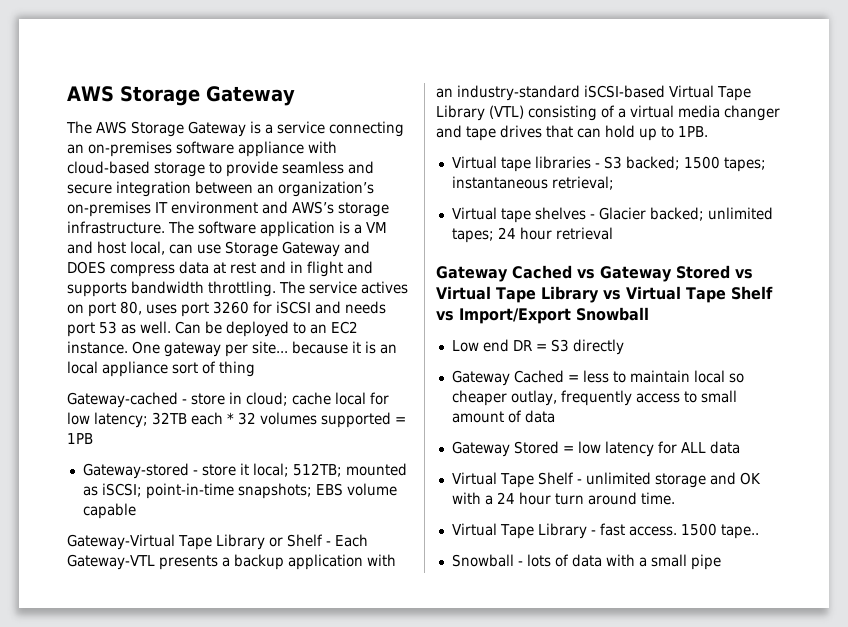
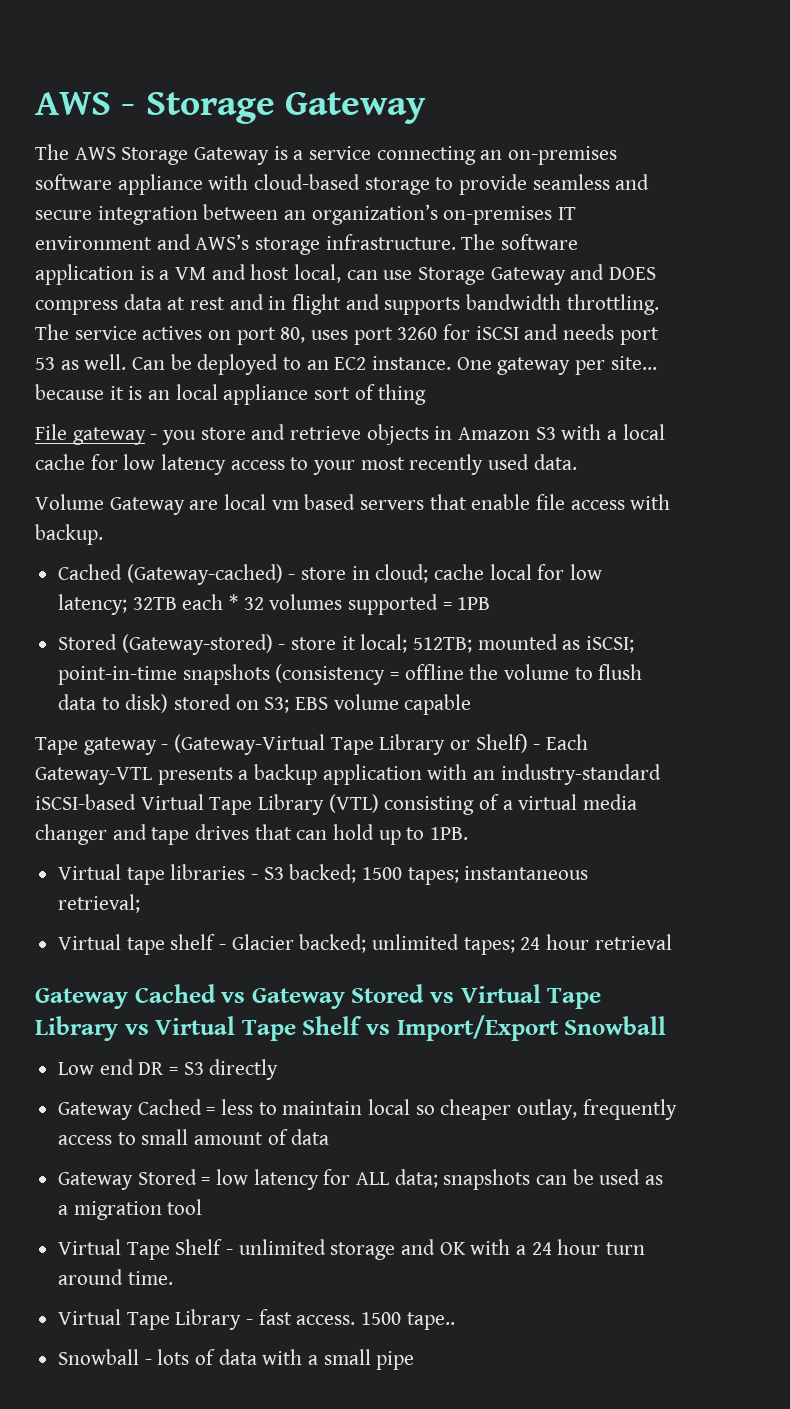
[67,86,114,102] AWS -> [35,92,136,115] AWS -
[67,392,178,408] Gateway-cached -> [35,424,665,445] [35,454,577,475] [35,494,671,515] [35,524,103,545] [58,564,283,585] File gateway - you store and retrieve objects in Amazon S3 with a local cache for low latency access to your most recently used data. // Volume Gateway are local vm based servers that enable file access with backup. // Cached (Gateway-cached)
[82,463,189,479] Gateway-stored -> [58,634,273,655] Stored (Gateway-stored)
[237,483,312,499] snapshots; -> [182,664,643,685] [58,694,290,713] snapshots (consistency = offline the volume to flush data to disk) stored on S3;
[67,534,175,550] Gateway-Virtual -> [35,734,326,755] Tape gateway - (Gateway-Virtual
[286,534,323,547] Shelf -> [475,734,528,753] Shelf)
[534,207,586,220] shelves -> [170,934,216,950] shelf
[709,441,740,454] data -> [394,1169,664,1190] [58,1199,203,1220] data; snapshots can be used as a migration tool

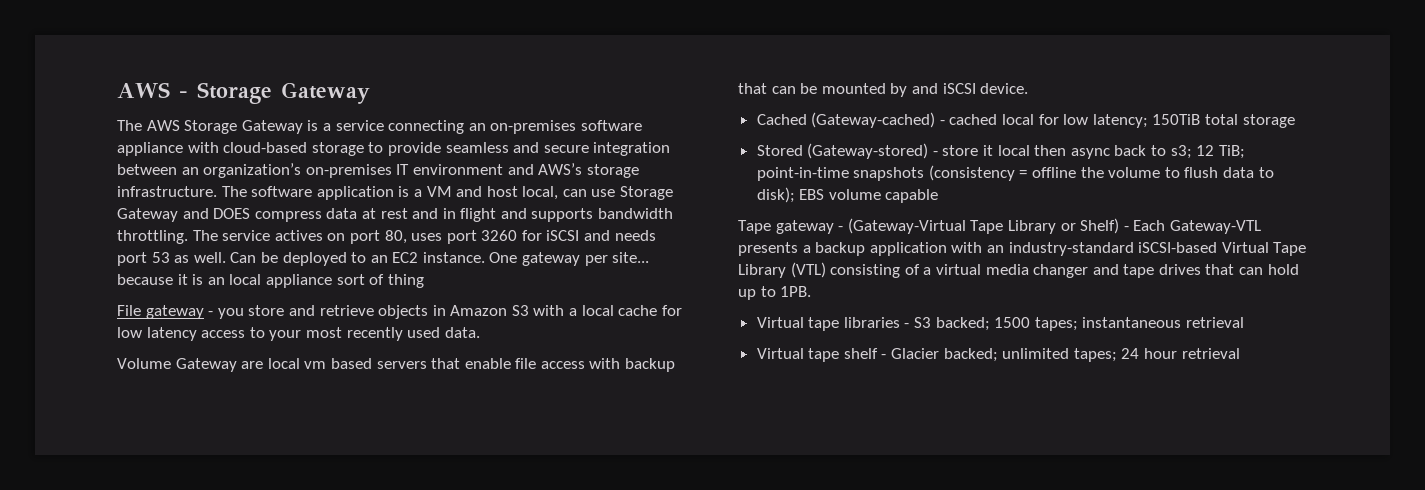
[35,524,103,545] [58,564,603,585] [58,594,491,615] backup. // Cached (Gateway-cached) - store in cloud; cache local for low latency; 32TB each * 32 volumes supported = 1PB -> [625,358,676,372] [738,83,1029,97] [756,112,1295,128] backup that can be mounted by and iSCSI device. // Cached (Gateway-cached) - cached local for low latency; 150TiB total storage
[360,634,635,653] local; 512TB; mounted as iSCSI; -> [997,145,1245,159] local then async back to s3; 12 TiB;
[125,694,290,713] disk) stored on S3; -> [756,187,795,203] disk);
[58,894,141,913] retrieval; -> [1186,317,1245,328] retrieval
[35,984,602,1009] [35,1015,667,1041] [58,1059,279,1080] [58,1099,677,1120] [58,1129,330,1145] [58,1169,664,1190] [58,1199,203,1220] [58,1239,646,1260] [58,1269,173,1285] [58,1309,455,1330] [58,1349,415,1370] // Gateway Cached vs Gateway Stored vs Virtual Tape Library vs Virtual Tape Shelf vs Import/Export Snowball // Low end DR = S3 directly // Gateway Cached = less to maintain local so cheaper outlay, frequently access to small amount of data // Gateway Stored = low latency for ALL data; snapshots can be used as a migration tool // Virtual Tape Shelf - unlimited storage and OK with a 24 hour turn around time. // Virtual Tape Library - fast access. 1500 tape.. // Snowball - lots of data with a small pipe -> (1240, 353) none

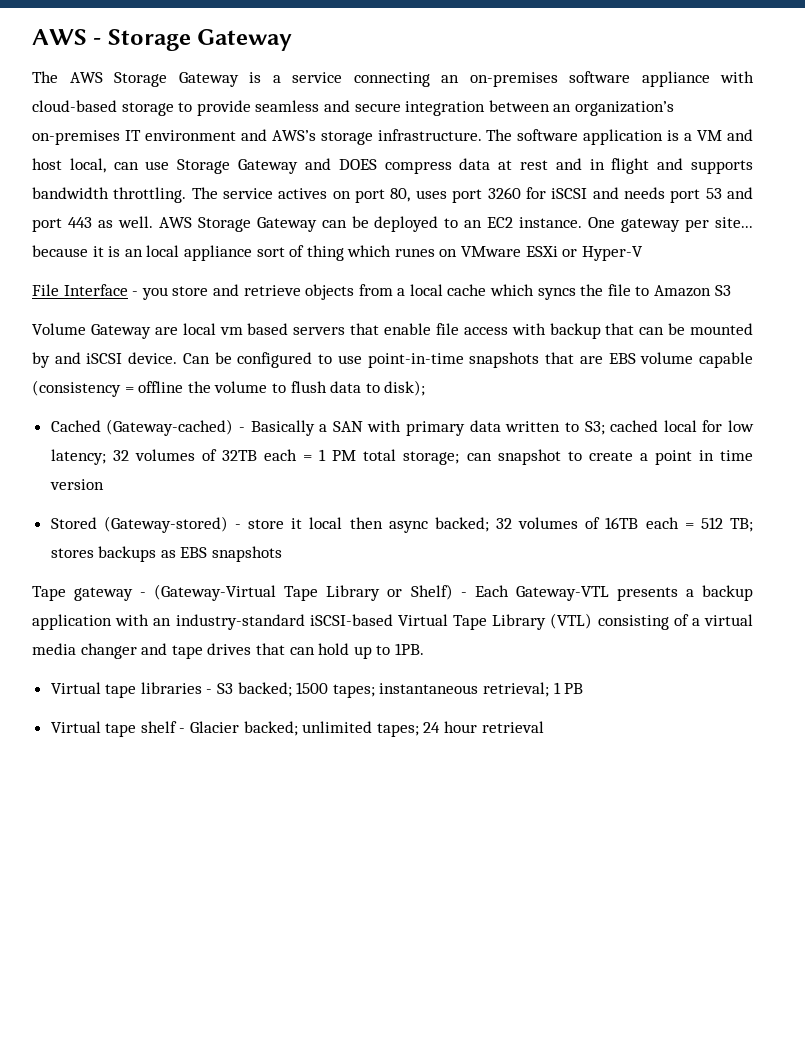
[174,252,257,263] as well. Can -> [727,187,754,199] [32,216,347,232] and port 443 as well. AWS Storage Gateway can
(424, 281) none -> [347,245,643,261] which runes on VMware ESXi or Hyper-V
[145,305,204,319] gateway -> [63,284,128,296] Interface
[432,305,682,316] [117,327,480,341] in Amazon S3 with a local cache for low latency access to your most recently used data. -> [358,284,731,300] from a local cache which syncs the file to Amazon S3
[756,112,1295,128] [756,143,1245,159] [756,167,925,181] // Cached (Gateway-cached) - cached local for low latency; 150TiB total storage // Stored (Gateway-stored) - store it local then async back to s3; 12 TiB; point-in-time snapshots -> [182,352,754,368] Can be configured to use point-in-time snapshots that are EBS volume capable
[799,189,939,203] EBS volume capable -> [50,419,754,436] [50,449,753,465] [49,479,104,490] [50,516,753,533] [50,546,283,562] // Cached (Gateway-cached) - Basically a SAN with primary data written to S3; cached local for low latency; 32 volumes of 32TB each = 1 PM total storage; can snapshot to create a point in time version // Stored (Gateway-stored) - store it local then async backed; 32 volumes of 16TB each = 512 TB; stores backups as EBS snapshots
[1186,317,1245,328] retrieval -> [483,682,584,697] retrieval; 1 PB

